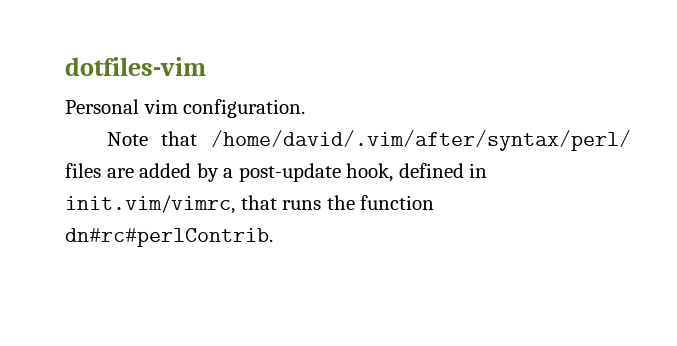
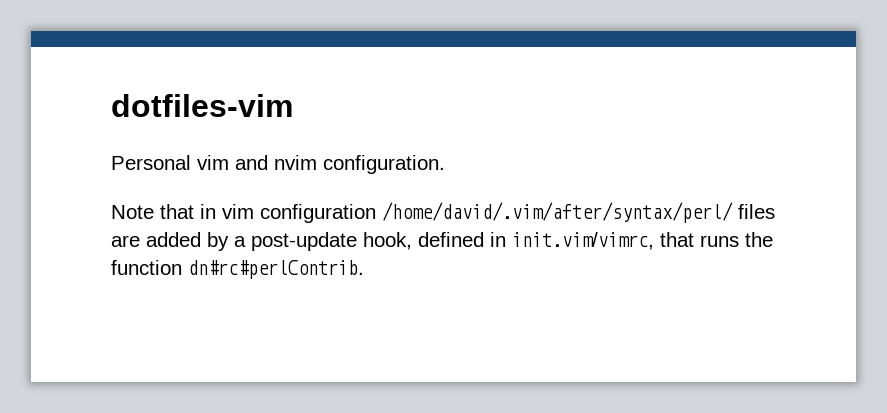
(178, 106) none -> [235,155,317,170] and nvim
(198, 138) none -> [200,204,376,223] in vim configuration

